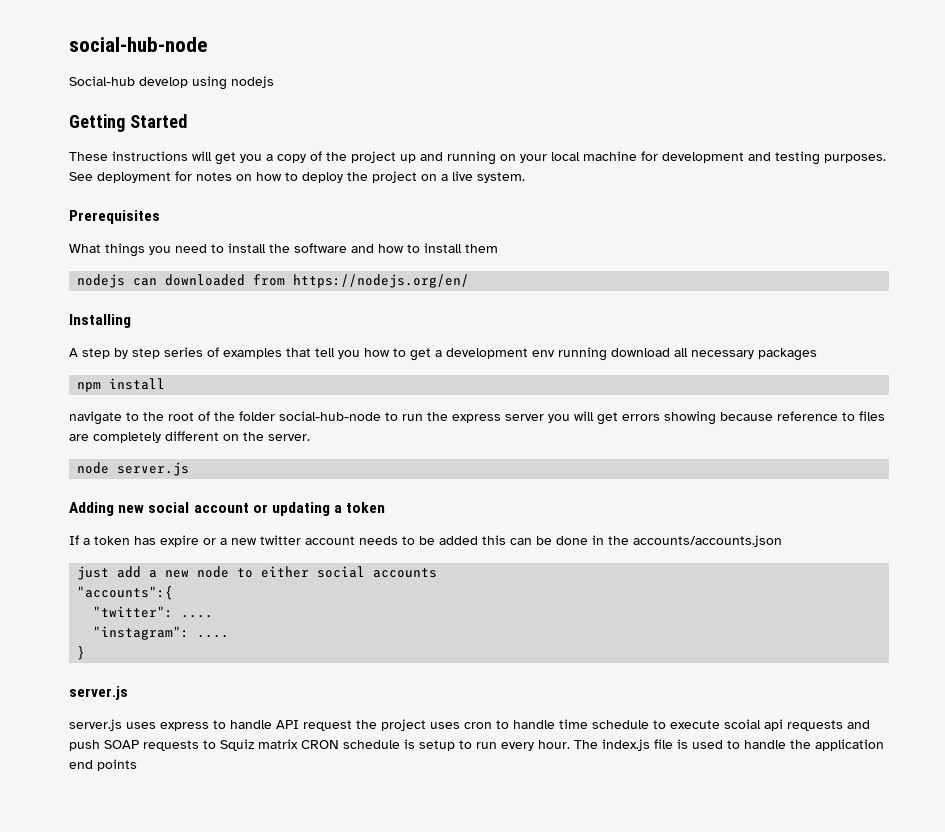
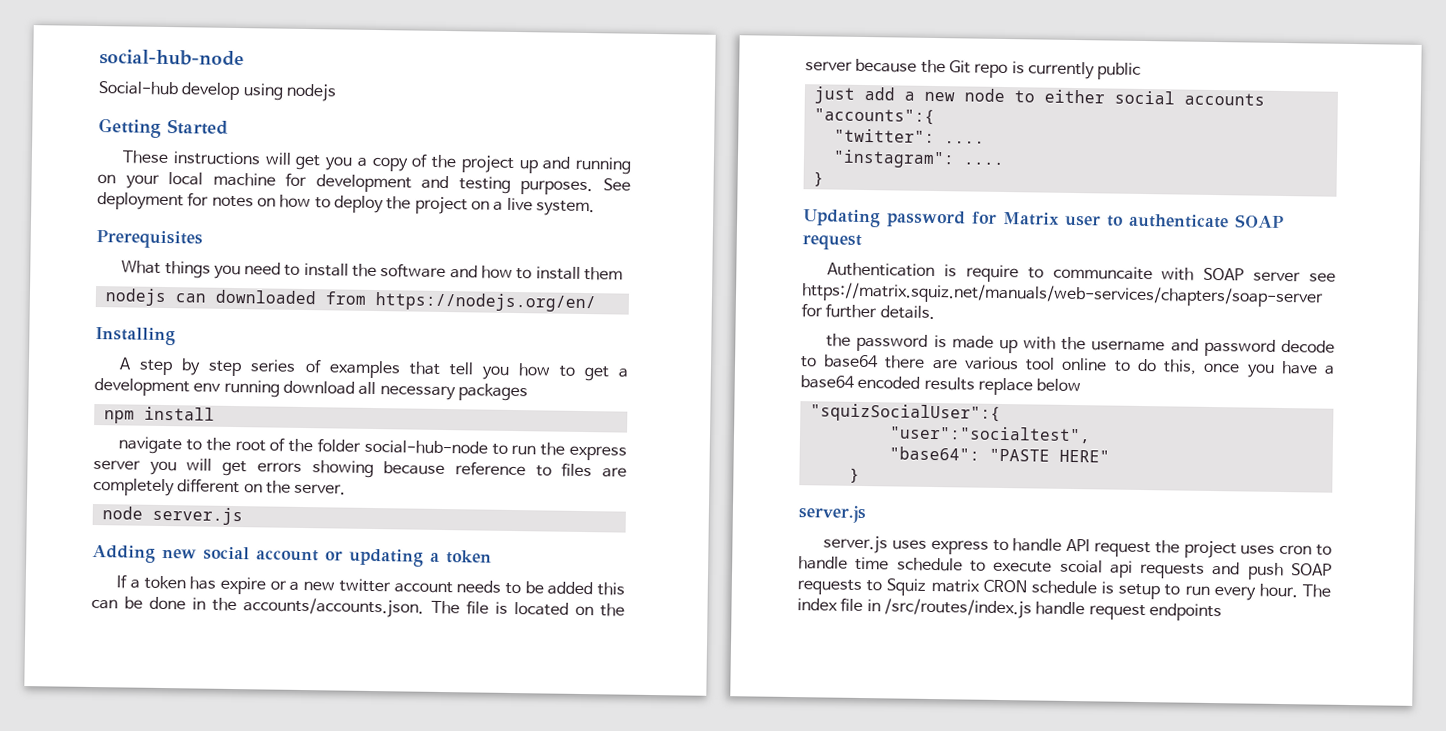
[633,535,782,547] accounts/accounts.json -> [243,597,626,618] [805,58,1142,80] accounts/accounts.json. The file is located on the server because the Git repo is currently public
(86, 653) none -> [803,209,1284,229] [802,234,862,250] [827,262,1336,283] [801,282,1324,308] [801,303,935,320] [826,333,1335,357] [800,354,1335,378] [800,375,1082,396] [809,403,1001,423] [888,425,1091,444] [888,446,1110,463] [848,467,860,483] // Updating password for Matrix user to authenticate SOAP request // Authentication is require to communcaite with SOAP server see https://matrix.squiz.net/manuals/web-services/chapters/soap-server for further details. // the password is made up with the username and password decode to base64 there are various tool online to do this, once you have a base64 encoded results replace below // "squizSocialUser":{ // "user":"socialtest", // "base64": "PASTE HERE" // }
[602,739,884,751] [69,759,137,771] index.js file is used to handle the application end points -> [797,597,1222,622] index file in /src/routes/index.js handle request endpoints

